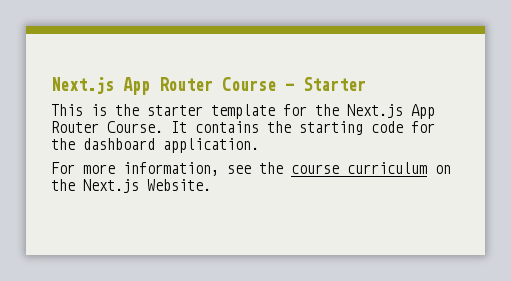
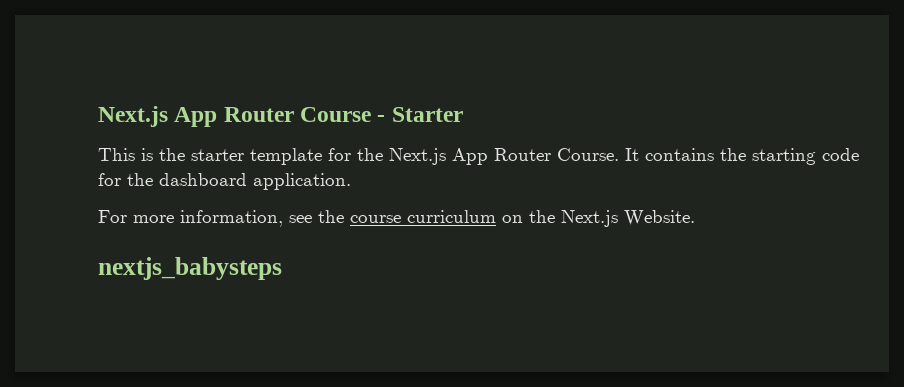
(211, 185) none -> [98,257,282,280] // nextjs_babysteps

